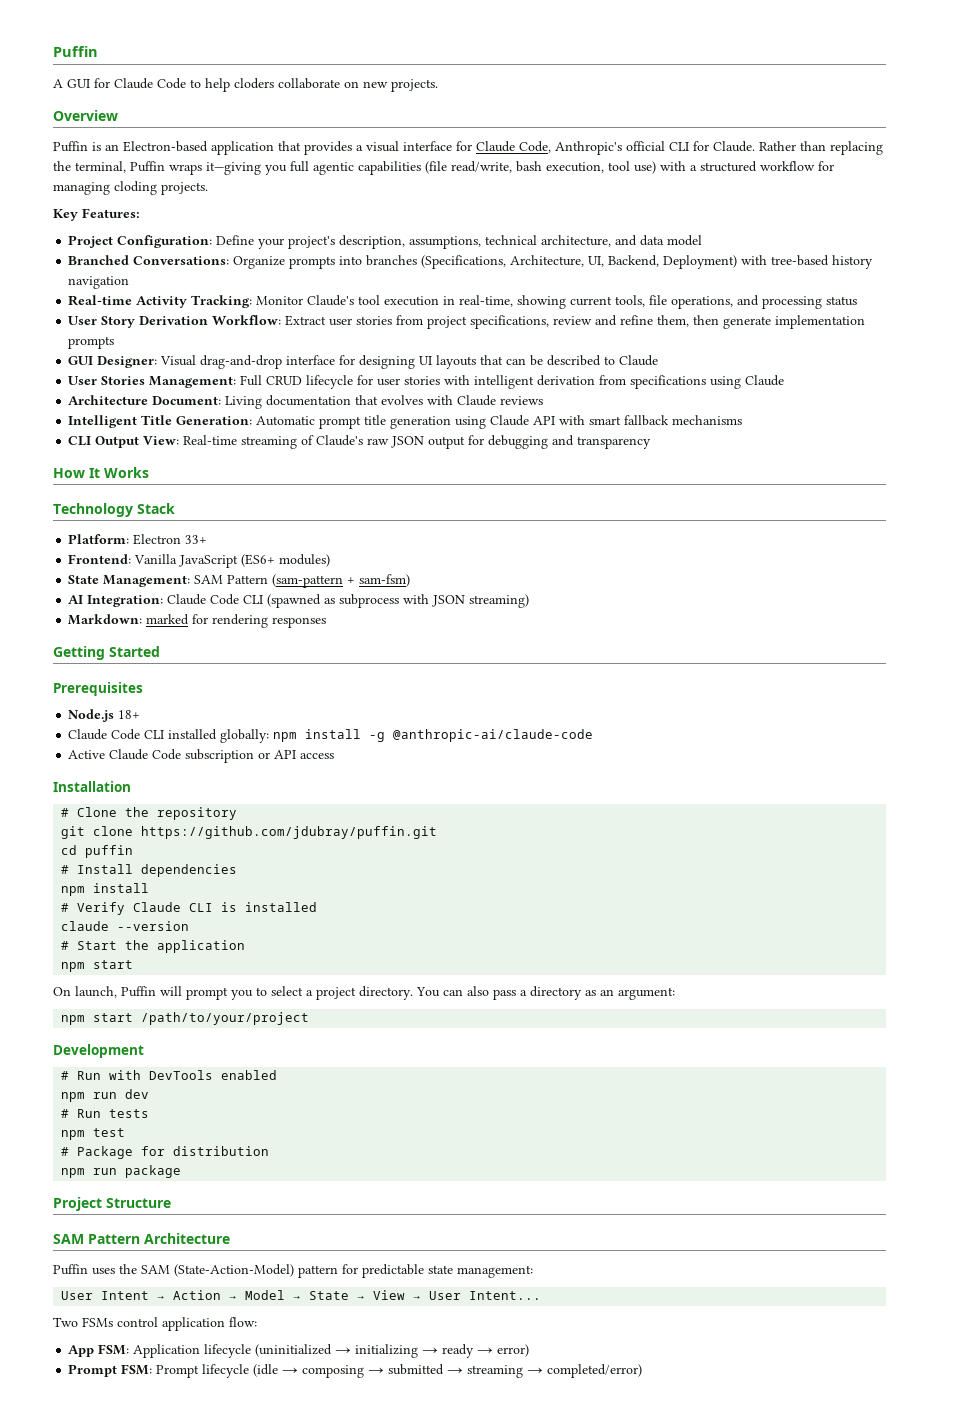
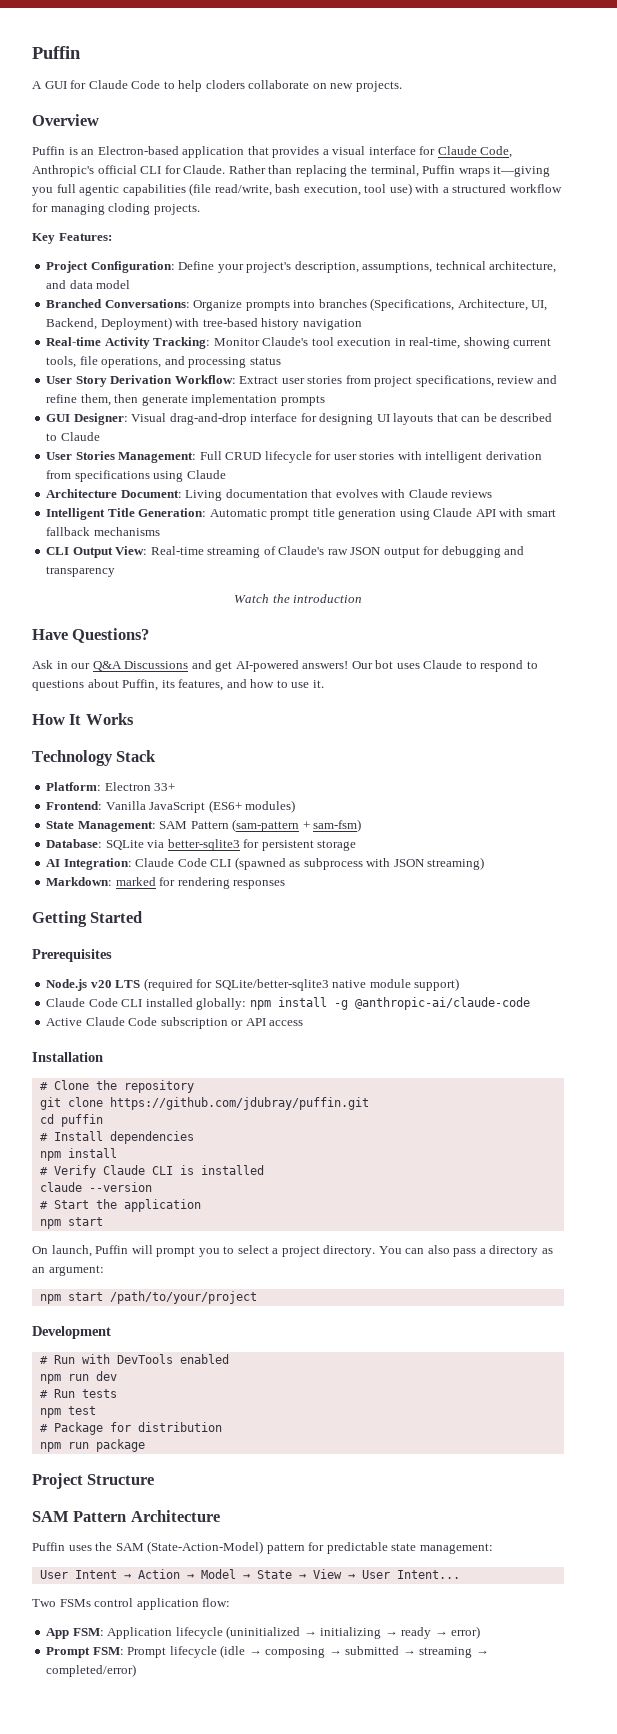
(652, 442) none -> [233,594,363,603] [32,628,150,643] [32,660,538,672] [32,679,324,691] // Watch the introduction // Have Questions? // Ask in our Q&A Discussions and get AI-powered answers! Our bot uses Claude to respond to questions about Puffin, its features, and how to use it.
(411, 580) none -> [46,839,357,851] // Database: SQLite via better-sqlite3 for persistent storage
[118,710,141,719] 18+ -> [90,978,460,991] v20 LTS (required for SQLite/better-sqlite3 native module support)

